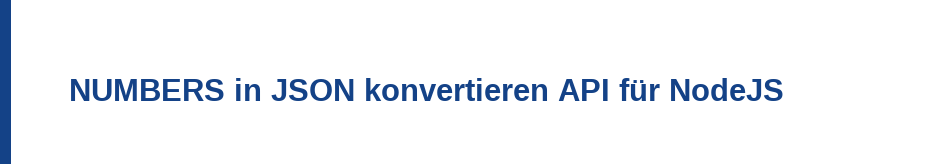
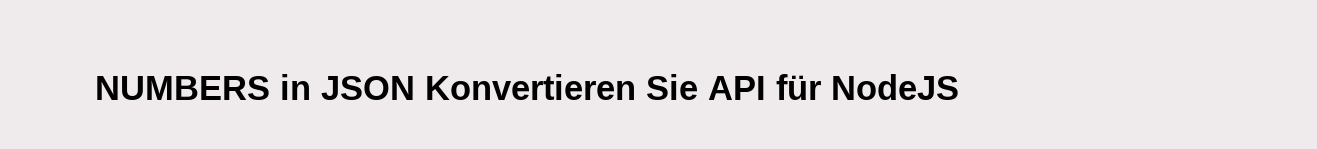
[364,78,549,101] konvertieren -> [425,74,698,100] Konvertieren Sie

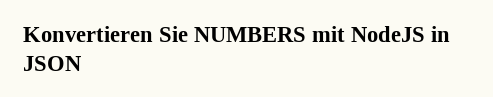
[95,74,959,100] NUMBERS in JSON Konvertieren Sie API für NodeJS -> [23,26,451,42] [23,56,81,71] Konvertieren Sie NUMBERS mit NodeJS in JSON

